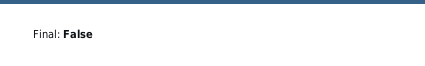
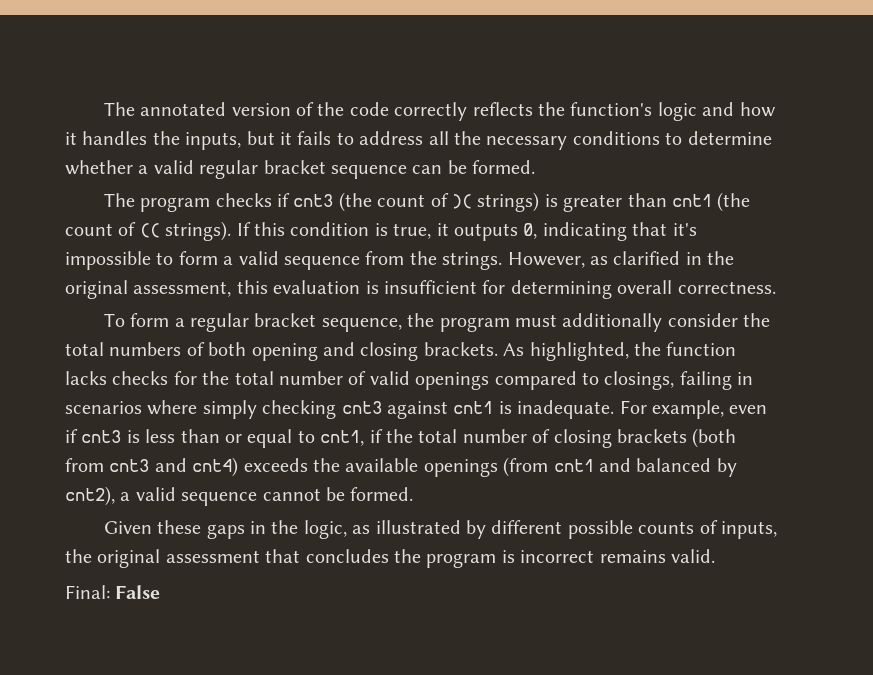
(33, 34) none -> [103,102,776,121] [65,131,772,150] [65,160,536,179] [103,192,751,212] [65,221,697,241] [65,251,735,270] [65,280,776,299] [103,313,771,332] [65,342,737,361] [65,371,754,390] [65,400,768,419] [65,428,737,448] [65,457,737,477] [65,486,414,506] [103,520,778,539] [65,549,715,568] The annotated version of the code correctly reflects the function's logic and how it handles the inputs, but it fails to address all the necessary conditions to determine whether a valid regular bracket sequence can be formed. // The program checks if cnt3 (the count of )( strings) is greater than cnt1 (the count of (( strings). If this condition is true, it outputs 0, indicating that it's impossible to form a valid sequence from the strings. However, as clarified in the original assessment, this evaluation is insufficient for determining overall correctness. // To form a regular bracket sequence, the program must additionally consider the total numbers of both opening and closing brackets. As highlighted, the function lacks checks for the total number of valid openings compared to closings, failing in scenarios where simply checking cnt3 against cnt1 is inadequate. For example, even if cnt3 is less than or equal to cnt1, if the total number of closing brackets (both from cnt3 and cnt4) exceeds the available openings (from cnt1 and balanced by cnt2), a valid sequence cannot be formed. // Given these gaps in the logic, as illustrated by different possible counts of inputs, the original assessment that concludes the program is incorrect remains valid. //

